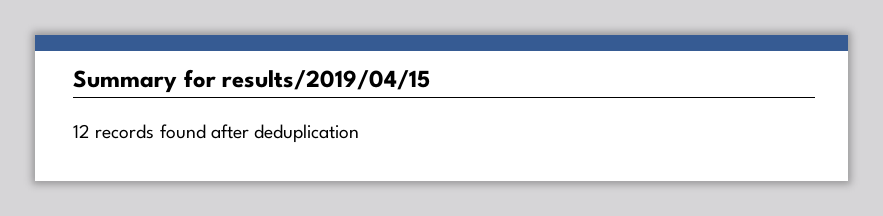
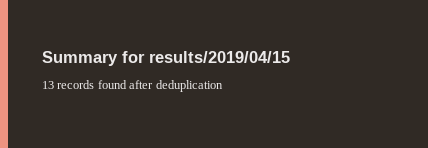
[73,124,90,138] 12 -> [42,81,54,89] 13

